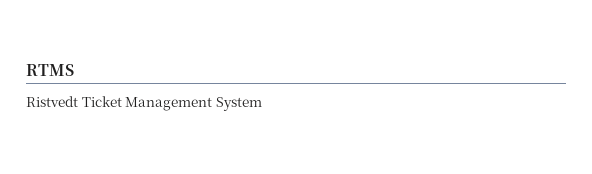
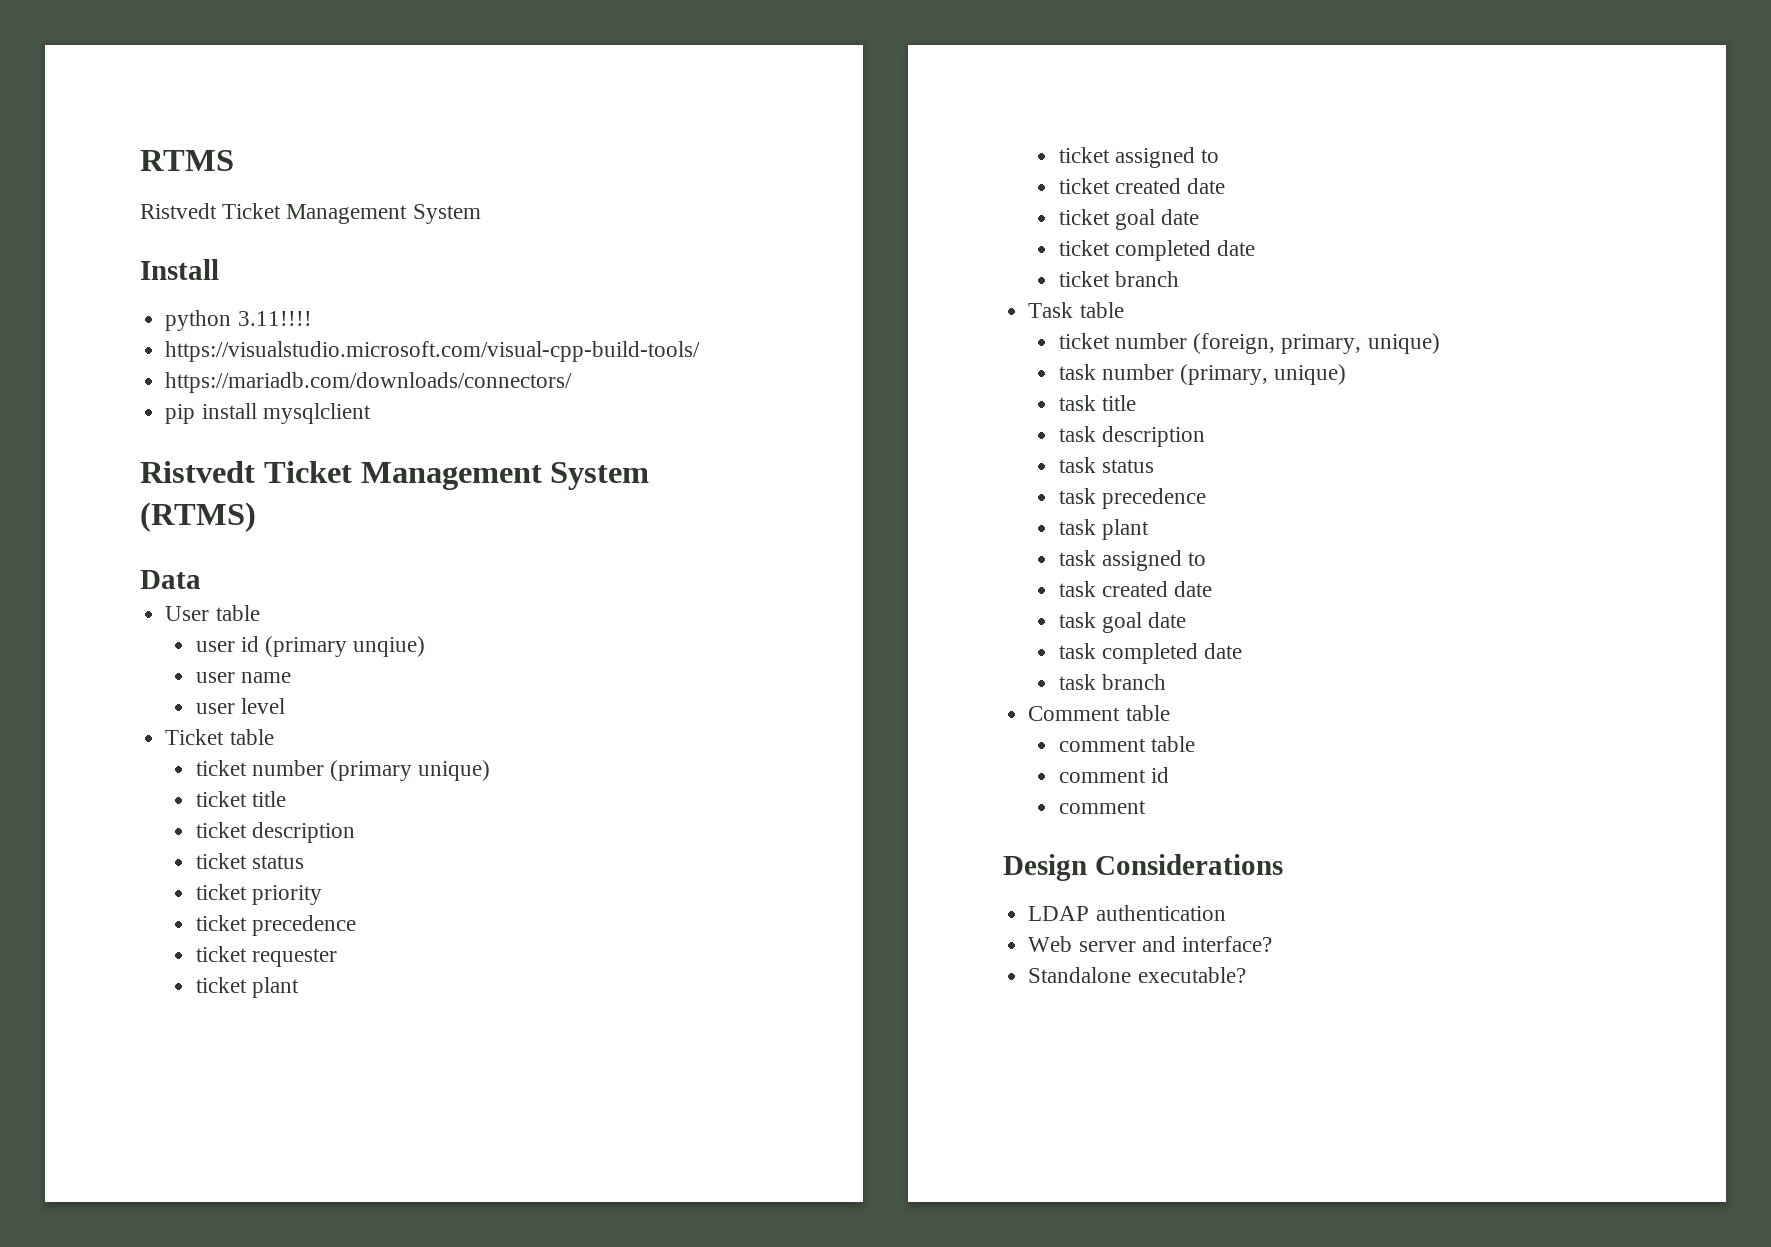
(262, 104) none -> [140,259,219,280] [165,310,312,331] [165,341,701,362] [165,372,573,393] [165,403,371,424] [140,461,650,490] [140,502,256,532] [140,570,201,589] [165,605,260,621] [195,636,426,657] [195,672,292,683] [195,698,286,714] [165,729,274,745] [195,760,491,781] [195,791,287,807] [195,822,356,843] [195,853,305,869] [195,884,323,905] [195,915,357,936] [195,946,338,967] [195,977,300,998] [1058,147,1220,168] [1058,178,1226,194] [1058,209,1200,230] [1058,240,1256,261] [1058,271,1180,287] [1028,302,1124,318] [1058,333,1440,354] [1058,364,1347,385] [1058,395,1137,411] [1058,426,1206,447] [1058,457,1155,473] [1058,488,1207,509] [1058,519,1150,540] [1058,550,1207,571] [1058,581,1213,597] [1058,612,1187,633] [1058,643,1243,664] [1058,674,1167,690] [1028,705,1170,721] [1058,736,1196,752] [1058,767,1170,783] [1058,800,1146,814] [1003,854,1283,881] [1028,905,1226,921] [1028,936,1272,952] [1028,967,1246,983] // Install // python 3.11!!!! // https://visualstudio.microsoft.com/visual-cpp-build-tools/ // https://mariadb.com/downloads/connectors/ // pip install mysqlclient // Ristvedt Ticket Management System (RTMS) // Data // User table // user id (primary unqiue) // user name // user level // Ticket table // ticket number (primary unique) // ticket title // ticket description // ticket status // ticket priority // ticket precedence // ticket requester // ticket plant // ticket assigned to // ticket created date // ticket goal date // ticket completed date // ticket branch // Task table // ticket number (foreign, primary, unique) // task number (primary, unique) // task title // task description // task status // task precedence // task plant // task assigned to // task created date // task goal date // task completed date // task branch // Comment table // comment table // comment id // comment // Design Considerations // LDAP authentication // Web server and interface? // Standalone executable?

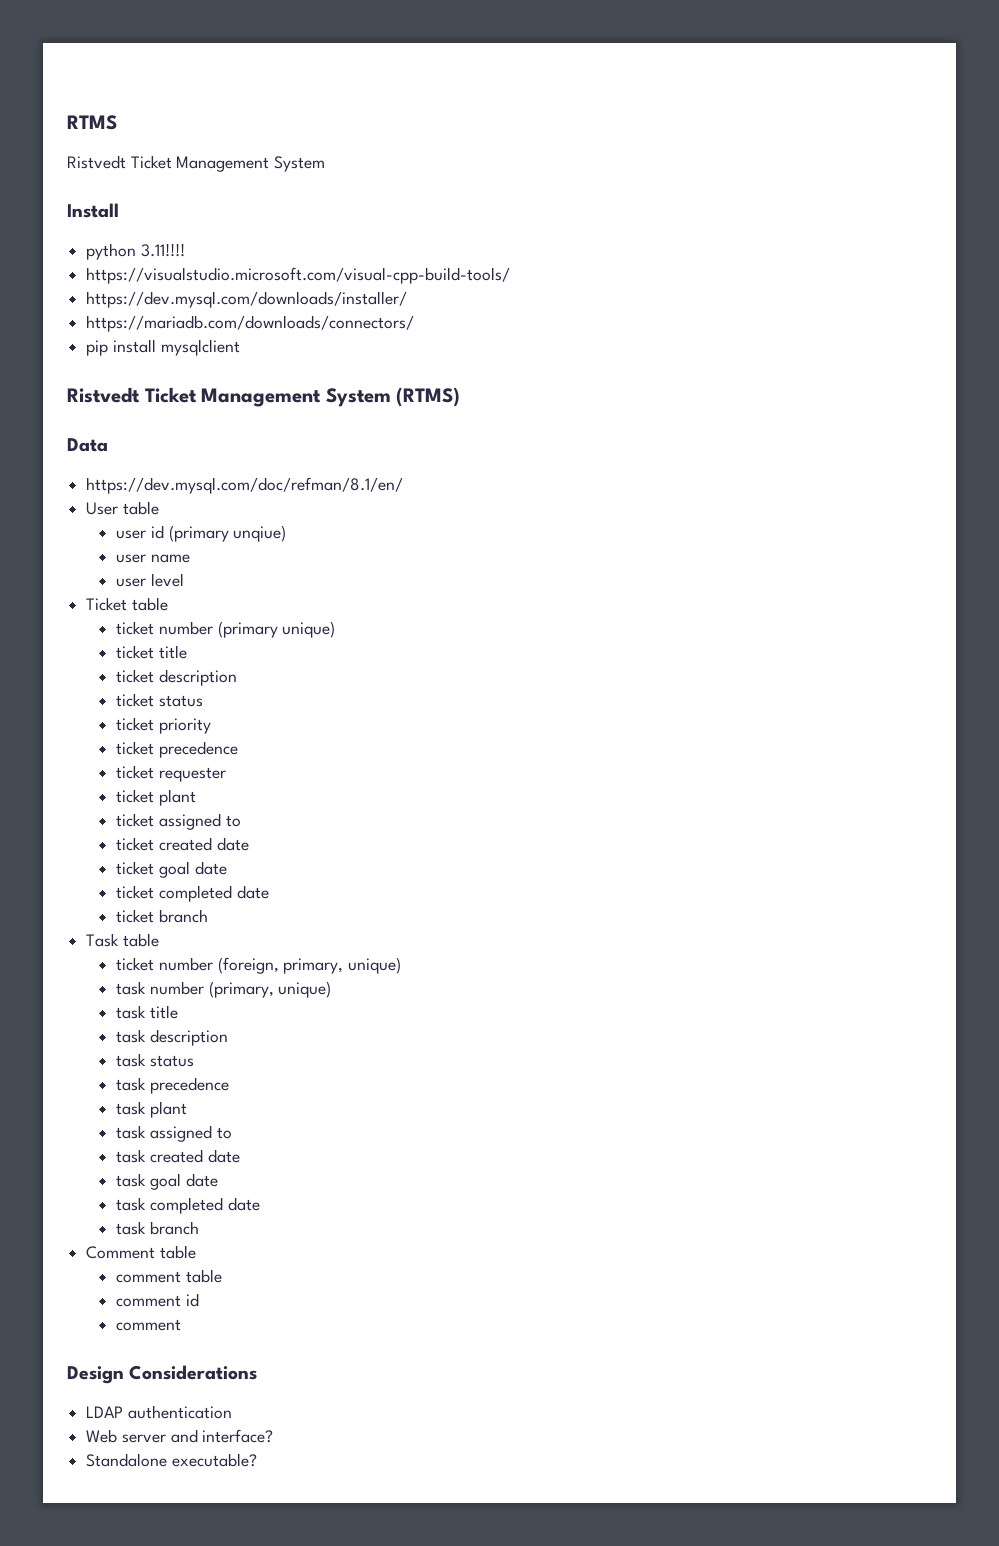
(701, 351) none -> [86,291,408,308] // https://dev.mysql.com/downloads/installer/
(201, 579) none -> [86,477,404,494] // https://dev.mysql.com/doc/refman/8.1/en/

